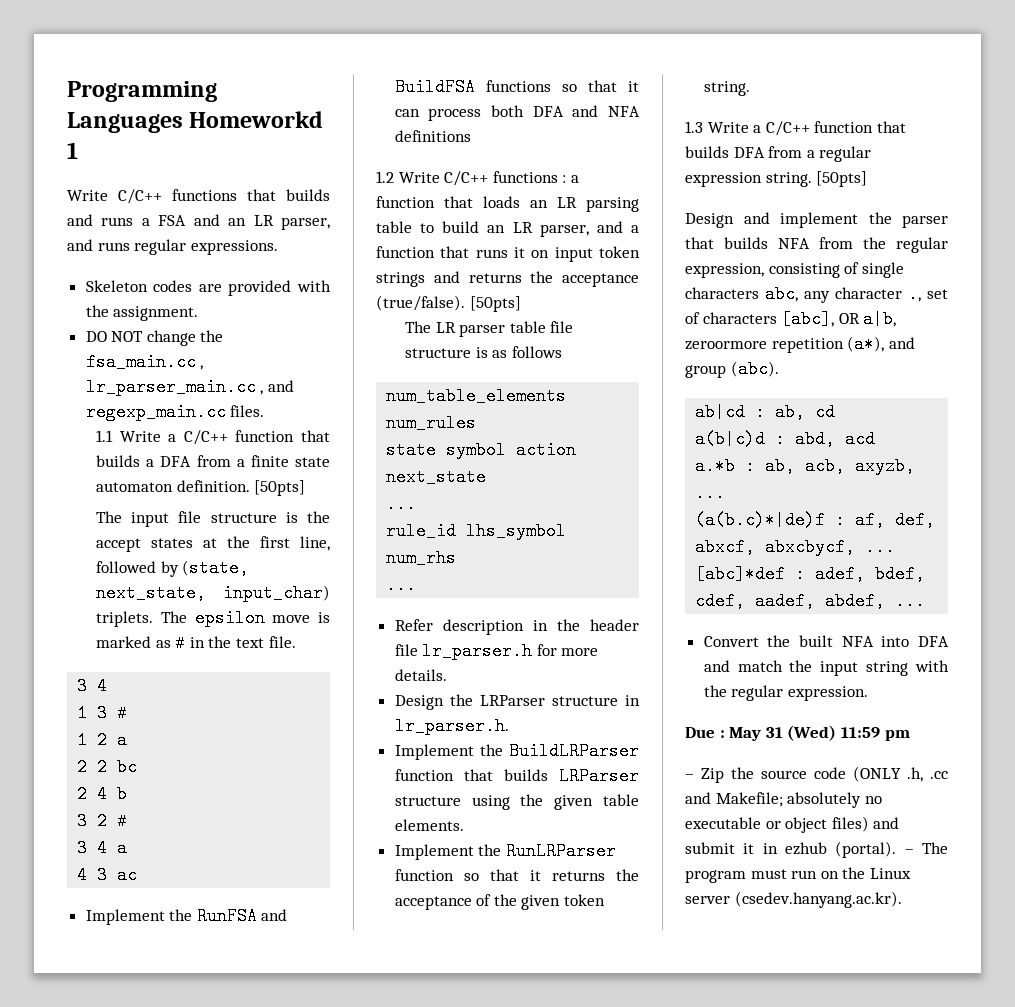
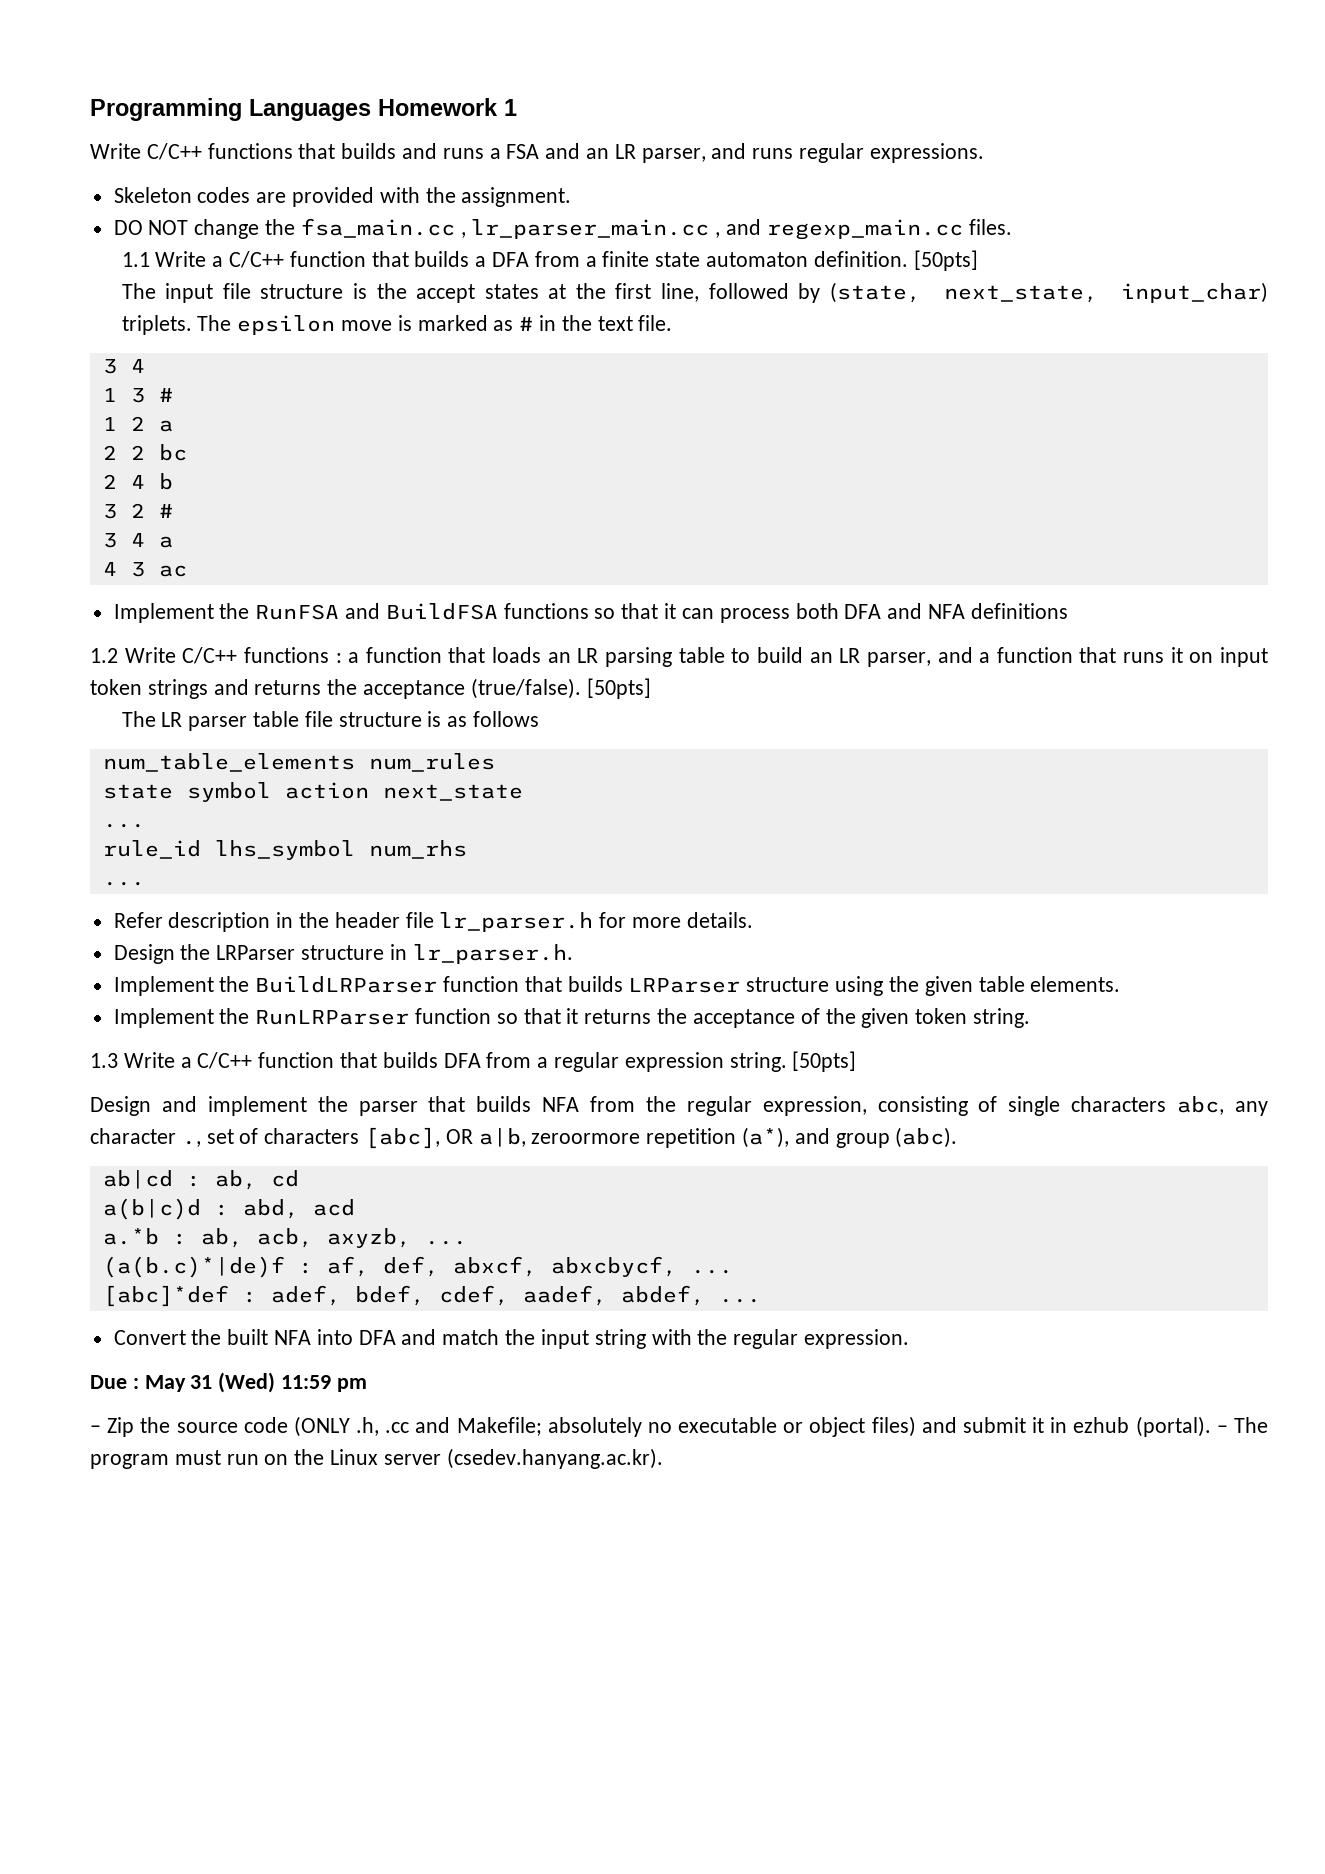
[189,111,324,128] Homeworkd -> [378,98,498,116] Homework

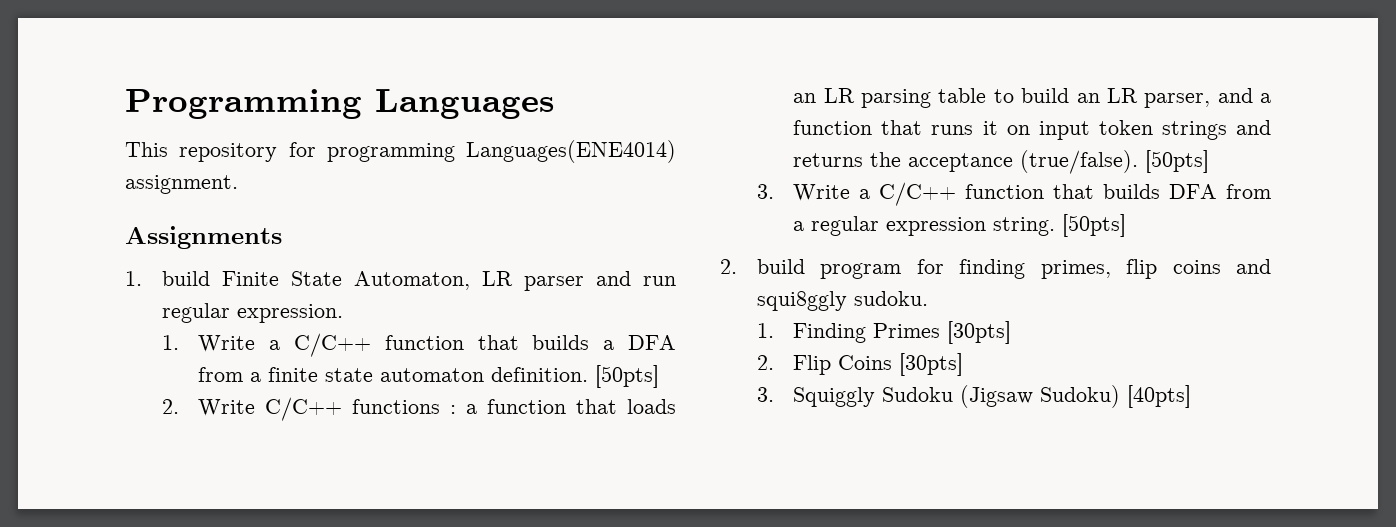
[378,98,517,116] [90,143,984,163] [113,187,572,207] [113,218,1012,240] [121,252,150,267] Homework 1 // Write C/C++ functions that builds and runs a FSA and an LR parser, and runs regular expressions. // Skeleton codes are provided with the assignment. // DO NOT change the fsa_main.cc , lr_parser_main.cc , and regexp_main.cc files. // 1.1 -> [125,140,676,163] [125,175,238,194] [125,226,282,249] [125,271,677,291] [161,303,343,323] [161,335,179,350] // This repository for programming Languages(ENE4014) assignment. // Assignments // 1. build Finite State Automaton, LR parser and run regular expression. // 1.
[121,282,1269,303] [121,315,673,335] [102,359,145,374] [102,388,173,403] [102,416,173,432] [102,444,187,461] [102,473,173,490] [102,503,173,519] [102,533,173,548] [102,562,187,577] [113,603,1068,623] [90,648,118,663] The input file structure is the accept states at the first line, followed by (state, next_state, input_char) triplets. The epsilon move is marked as # in the text file. // 3 4 // 1 3 # // 1 2 a // 2 2 bc // 2 4 b // 3 2 # // 3 4 a // 4 3 ac // Implement the RunFSA and BuildFSA functions so that it can process both DFA and NFA definitions // 1.2 -> [161,399,179,414] 2.
[121,711,540,731] [102,753,495,772] [102,782,523,802] [102,823,145,828] [102,840,467,860] [102,881,145,886] [113,912,753,932] [113,944,573,964] [113,976,1121,996] [113,1008,1030,1028] [90,1053,118,1068] The LR parser table file structure is as follows // num_table_elements num_rules // state symbol action next_state // ... // rule_id lhs_symbol num_rhs // ... // Refer description in the header file lr_parser.h for more details. // Design the LRParser structure in lr_parser.h. // Implement the BuildLRParser function that builds LRParser structure using the given table elements. // Implement the RunLRParser function so that it returns the acceptance of the given token string. // 1.3 -> [756,184,774,199] 3.
[90,1096,1268,1116] [90,1127,958,1149] [102,1170,299,1190] [102,1198,355,1220] [102,1228,467,1248] [102,1256,733,1278] [102,1285,761,1307] [113,1329,909,1349] [90,1372,367,1393] [90,1416,1268,1437] [90,1448,663,1469] Design and implement the parser that builds NFA from the regular expression, consisting of single characters abc, any character ., set of characters [abc], OR a|b, zeroormore repetition (a*), and group (abc). // ab|cd : ab, cd // a(b|c)d : abd, acd // a.*b : ab, acb, axyzb, ... // (a(b.c)*|de)f : af, def, abxcf, abxcbycf, ... // [abc]*def : adef, bdef, cdef, aadef, abdef, ... // Convert the built NFA into DFA and match the input string with the regular expression. // Due : May 31 (Wed) 11:59 pm // – Zip the source code (ONLY .h, .cc and Makefile; absolutely no executable or object files) and submit it in ezhub (portal). – The program must run on the Linux server (csedev.hanyang.ac.kr). -> [720,259,1271,279] [756,291,928,311] [756,321,1012,344] [756,353,964,376] [756,385,1192,408] 2. build program for finding primes, flip coins and squi8ggly sudoku. // 1. Finding Primes [30pts] // 2. Flip Coins [30pts] // 3. Squiggly Sudoku (Jigsaw Sudoku) [40pts]

